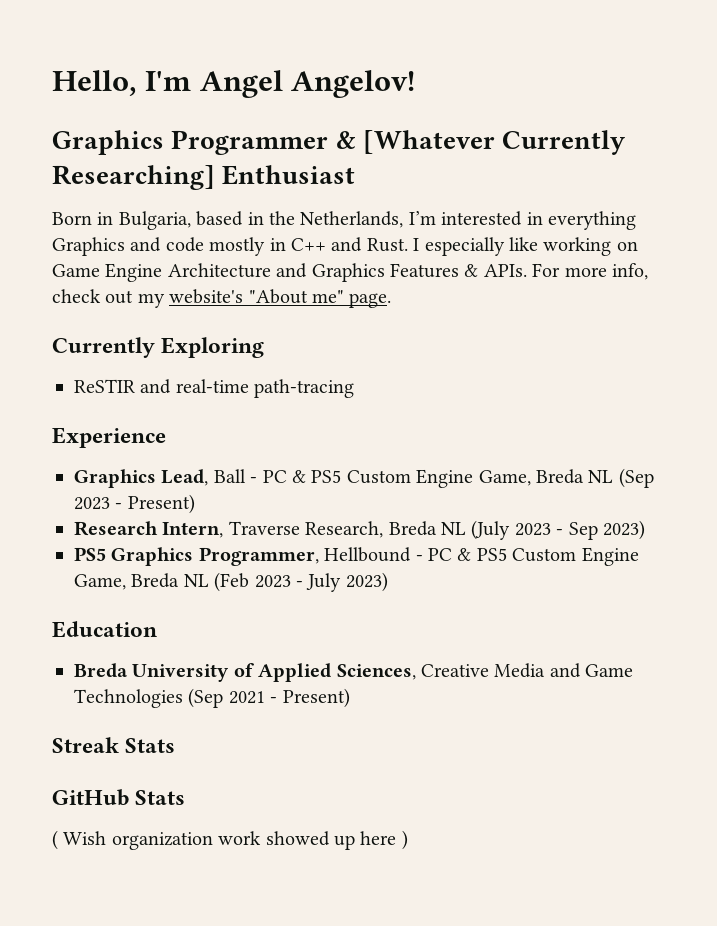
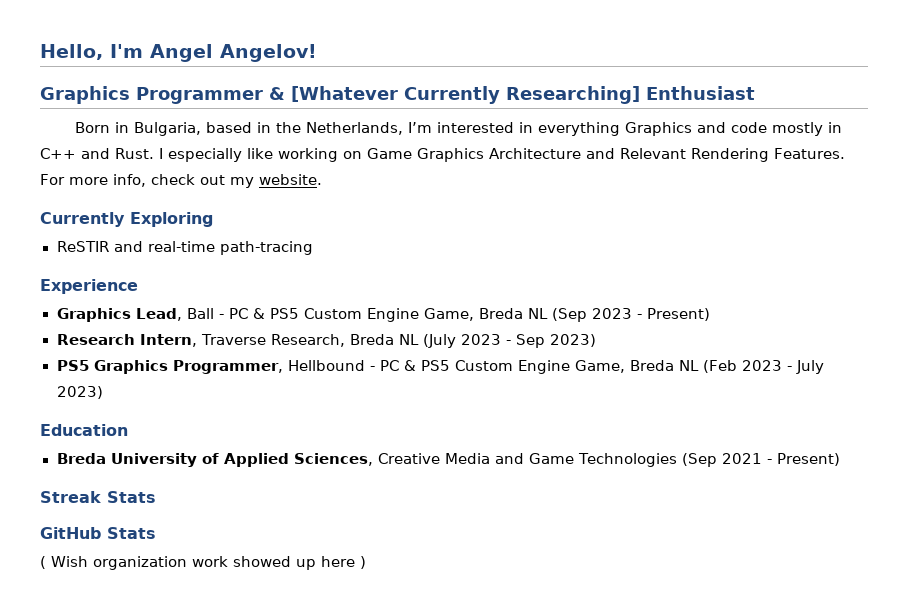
[105,263,163,282] Engine -> [417,148,484,162] Graphics
[311,263,527,282] Graphics Features & APIs. -> [620,148,845,162] Relevant Rendering Features.
[169,289,392,308] website's "About me" page. -> [259,174,322,185] website.

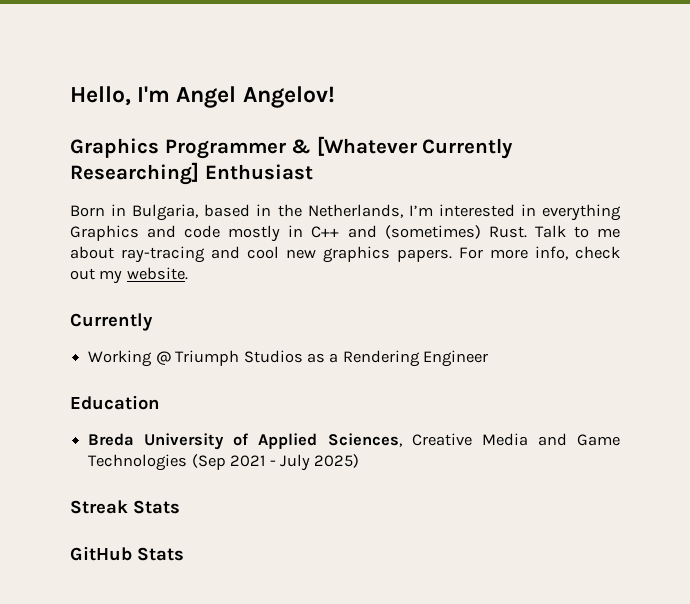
[115,148,845,162] Rust. I especially like working on Game Graphics Architecture and Relevant Rendering Features. -> [384,225,620,239] [70,246,452,263] (sometimes) Rust. Talk to me about ray-tracing and cool new graphics papers.
[130,212,213,227] [56,241,313,255] [40,279,138,294] [56,308,710,322] [56,334,597,348] [56,360,824,374] [56,386,103,399] Exploring // ReSTIR and real-time path-tracing // Experience // Graphics Lead, Ball - PC & PS5 Custom Engine Game, Breda NL (Sep 2023 - Present) // Research Intern, Traverse Research, Breda NL (July 2023 - Sep 2023) // PS5 Graphics Programmer, Hellbound - PC & PS5 Custom Engine Game, Breda NL (Feb 2023 - July 2023) -> [88,350,489,367] // Working @ Triumph Studios as a Rendering Engineer
[777,453,841,466] Present) -> [279,454,360,471] July 2025)
[40,556,366,570] // ( Wish organization work showed up here ) -> (184, 554) none

